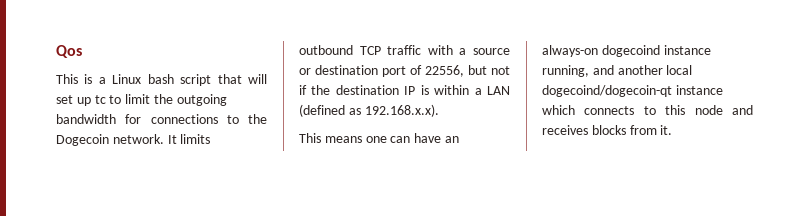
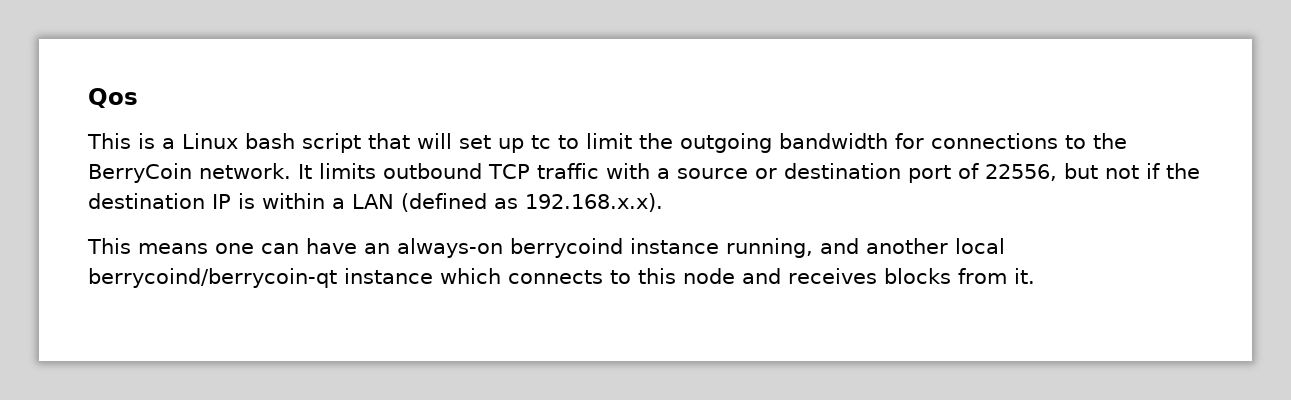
[56,134,109,146] Dogecoin -> [88,163,192,183] BerryCoin
[601,45,660,57] dogecoind -> [510,238,623,258] berrycoind
[542,85,672,97] dogecoind/dogecoin-qt -> [88,268,337,288] berrycoind/berrycoin-qt

